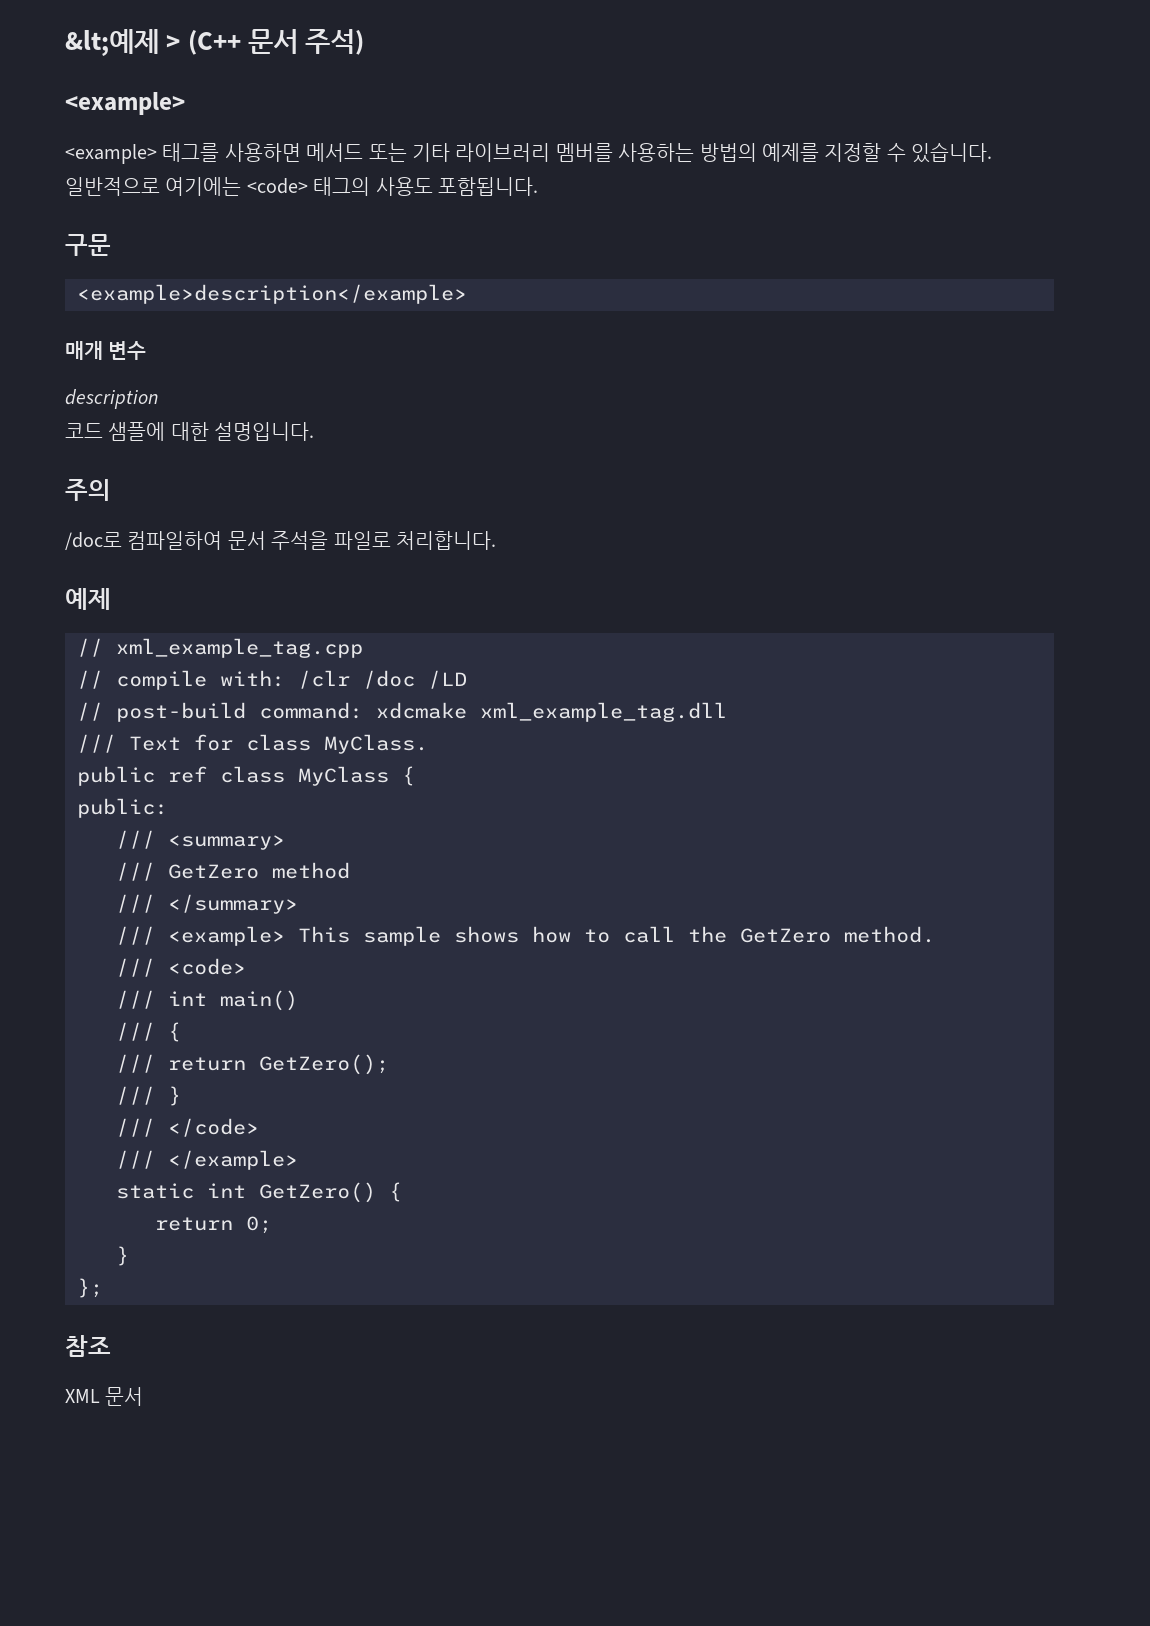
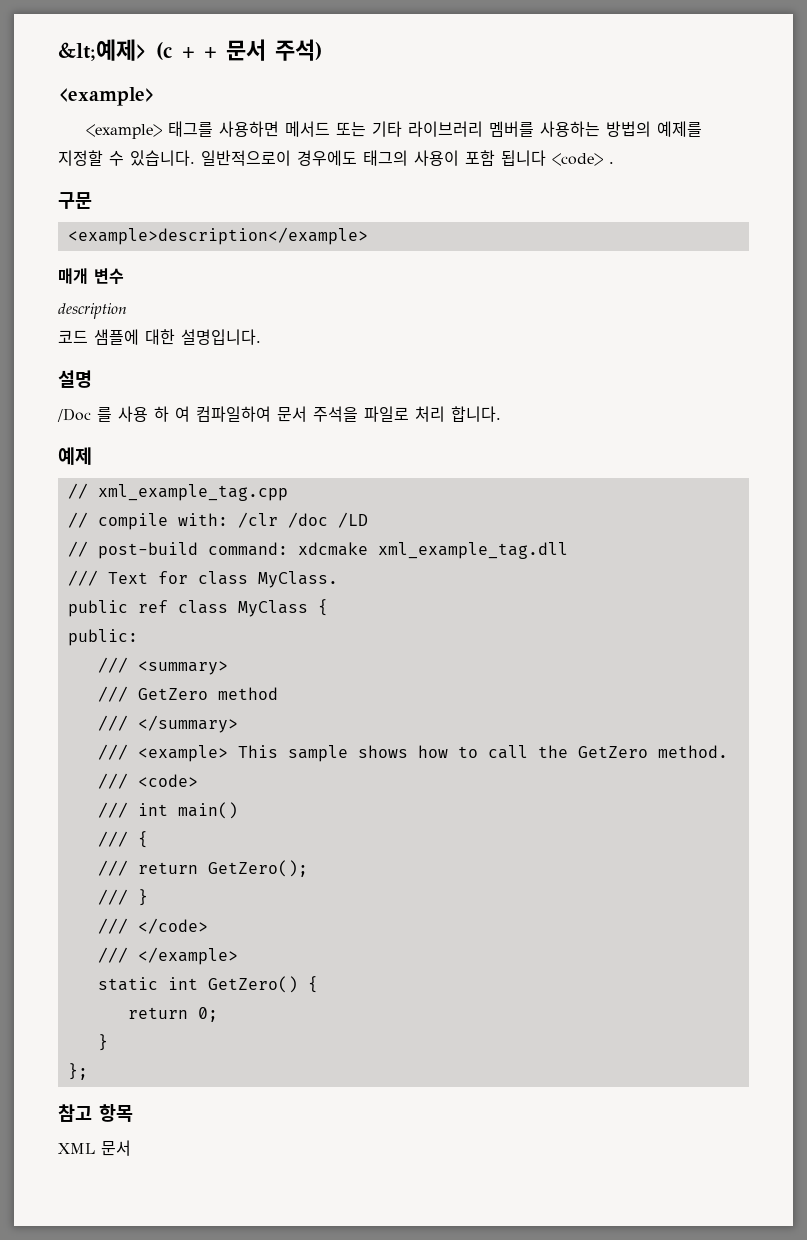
[65,29,241,56] &lt;예제 > (C++ -> [58,39,217,61] &lt;예제> (c + +
[65,177,538,196] 일반적으로 여기에는 <code> 태그의 사용도 포함됩니다. -> [201,150,614,166] 일반적으로이 경우에도 태그의 사용이 포함 됩니다 <code> .
[65,479,111,501] [65,532,122,550] 주의 // /doc로 -> [58,370,92,388] [57,406,190,422] 설명 // /Doc 를 사용 하 여
[396,531,496,550] 처리합니다. -> [415,406,501,422] 처리 합니다.
[65,1335,111,1357] 참조 -> [58,1104,133,1122] 참고 항목

